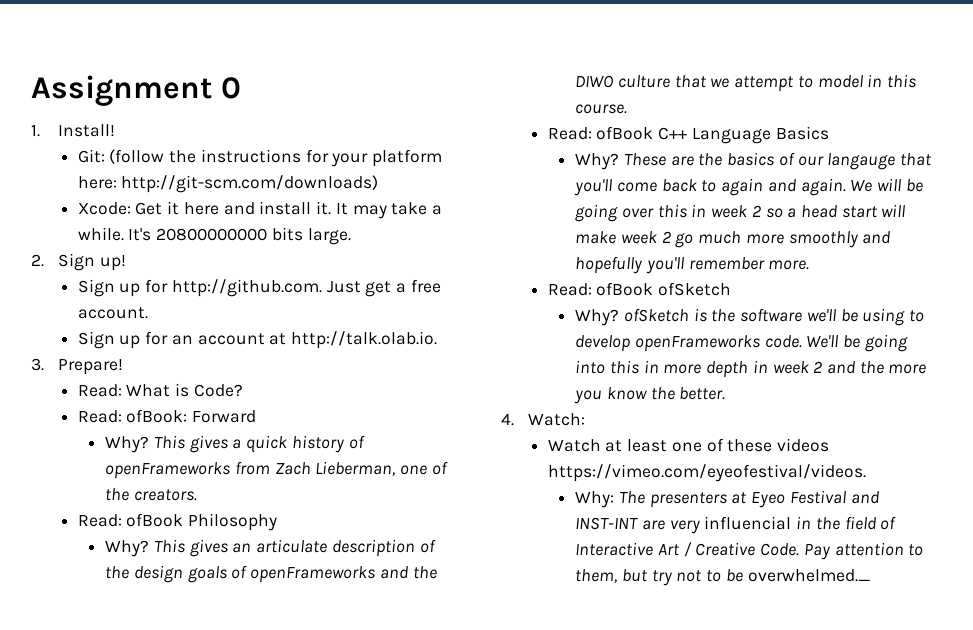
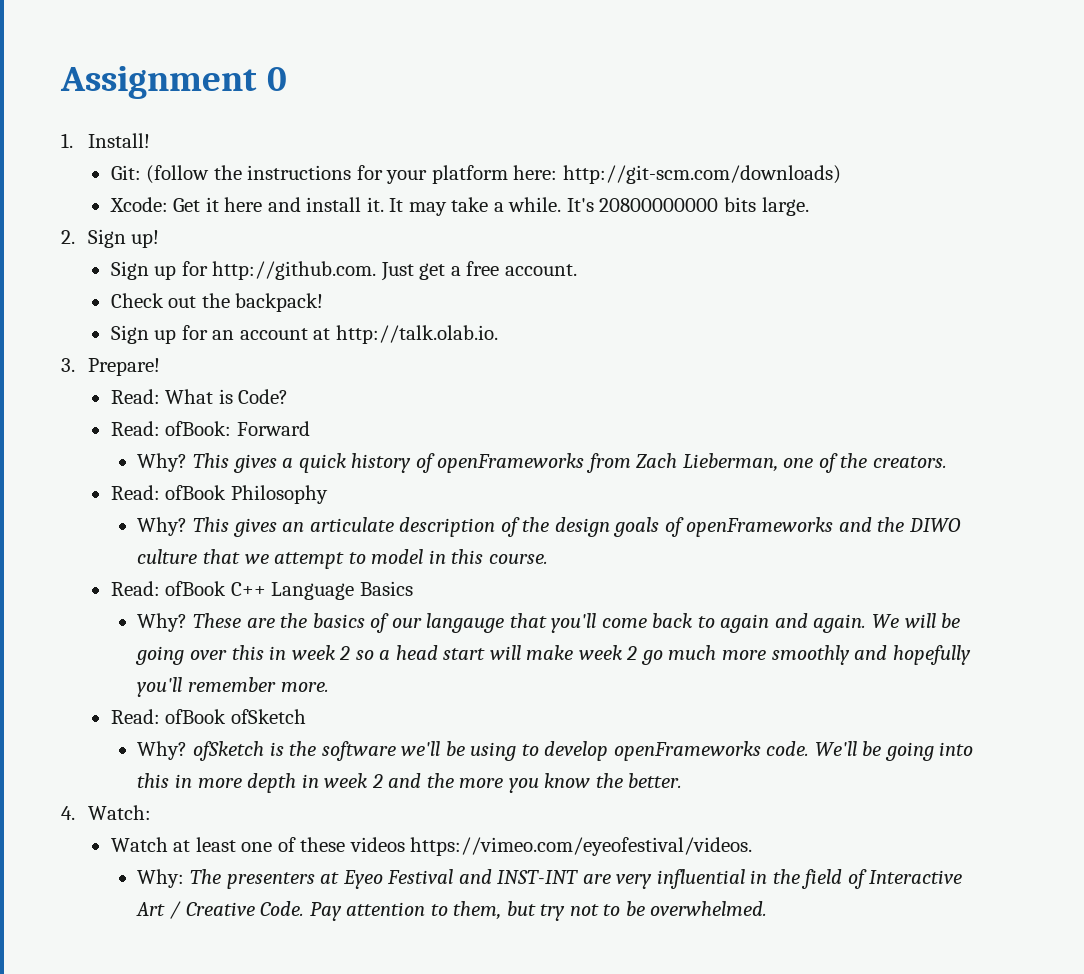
(148, 313) none -> [110,293,324,312] // Check out the backpack!
[704,516,792,530] influencial -> [656,869,745,889] influential
[747,569,871,582] overwhelmed._ -> [650,901,768,916] overwhelmed.

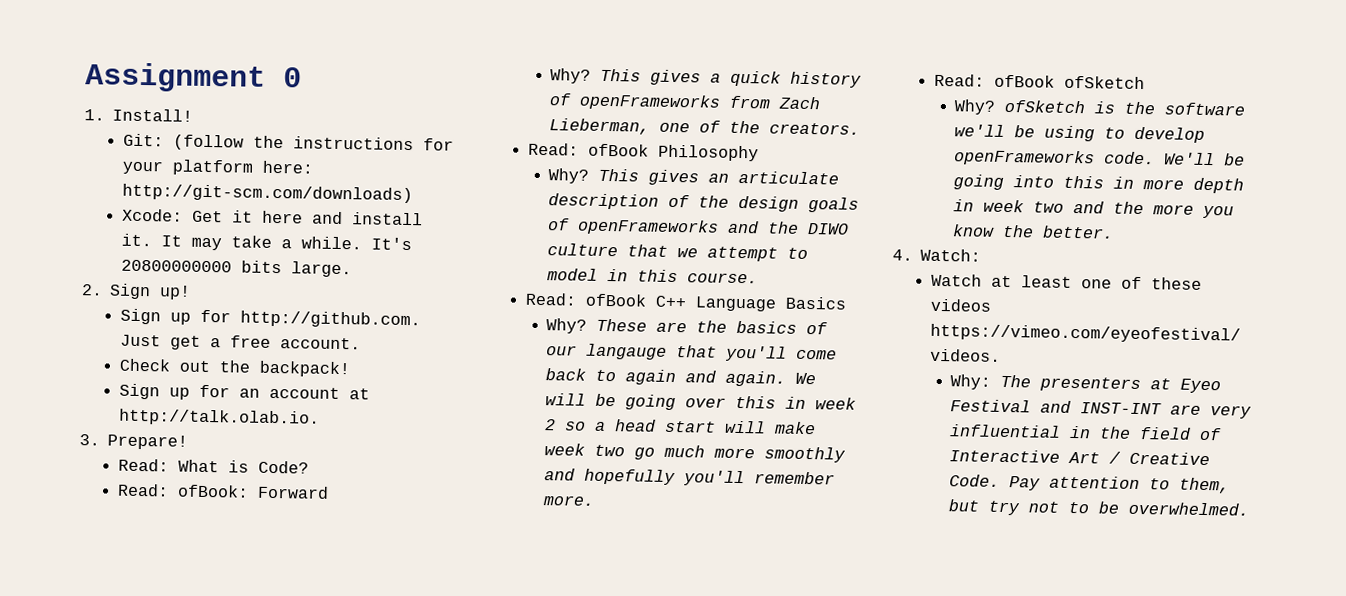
[626,646,638,660] 2 -> [594,444,626,457] two
[371,774,383,788] 2 -> [1033,201,1065,213] two

